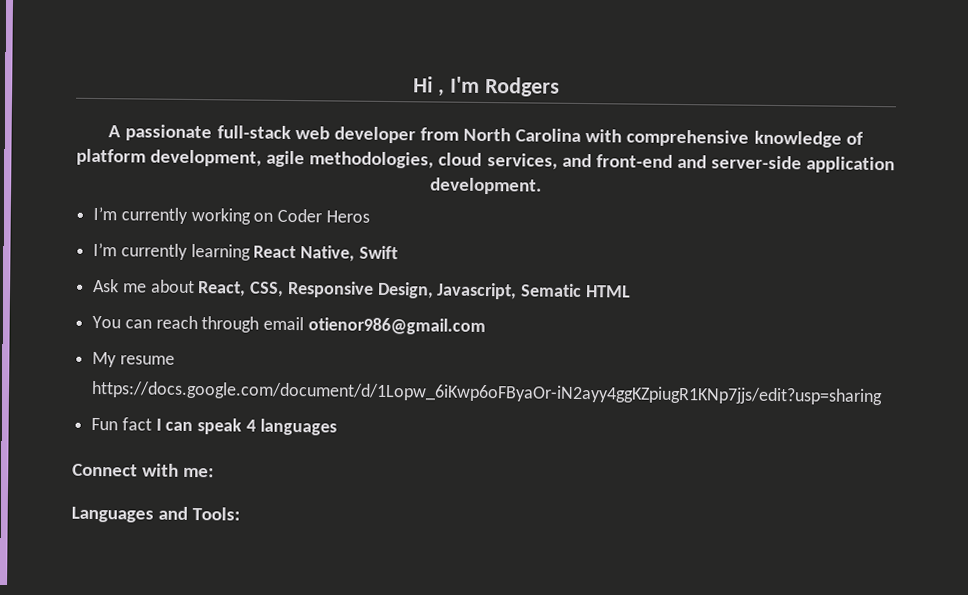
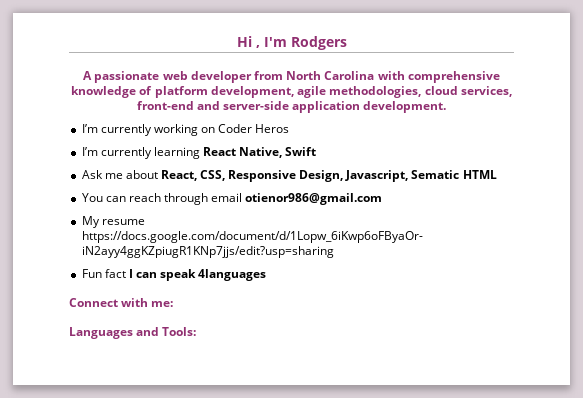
[216,125,291,140] full-stack -> (160, 77) none
[561,153,592,168] and -> (512, 91) none
[245,418,337,436] 4 languages -> [198,269,267,281] 4languages

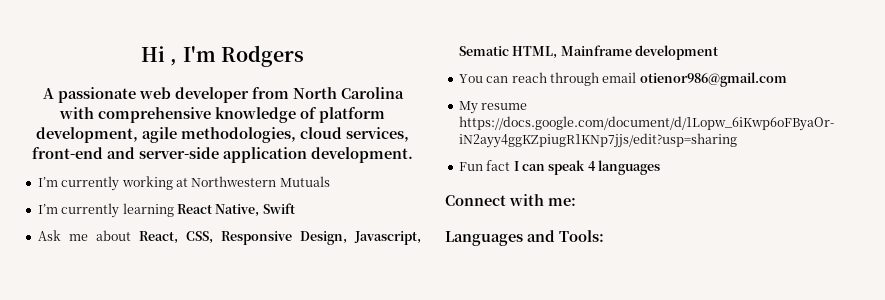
[200,124,290,133] on Coder Heros -> [175,176,330,187] at Northwestern Mutuals
[462,170,497,179] HTML -> [512,45,718,60] HTML, Mainframe development
[198,269,267,281] 4languages -> [587,160,660,175] 4 languages

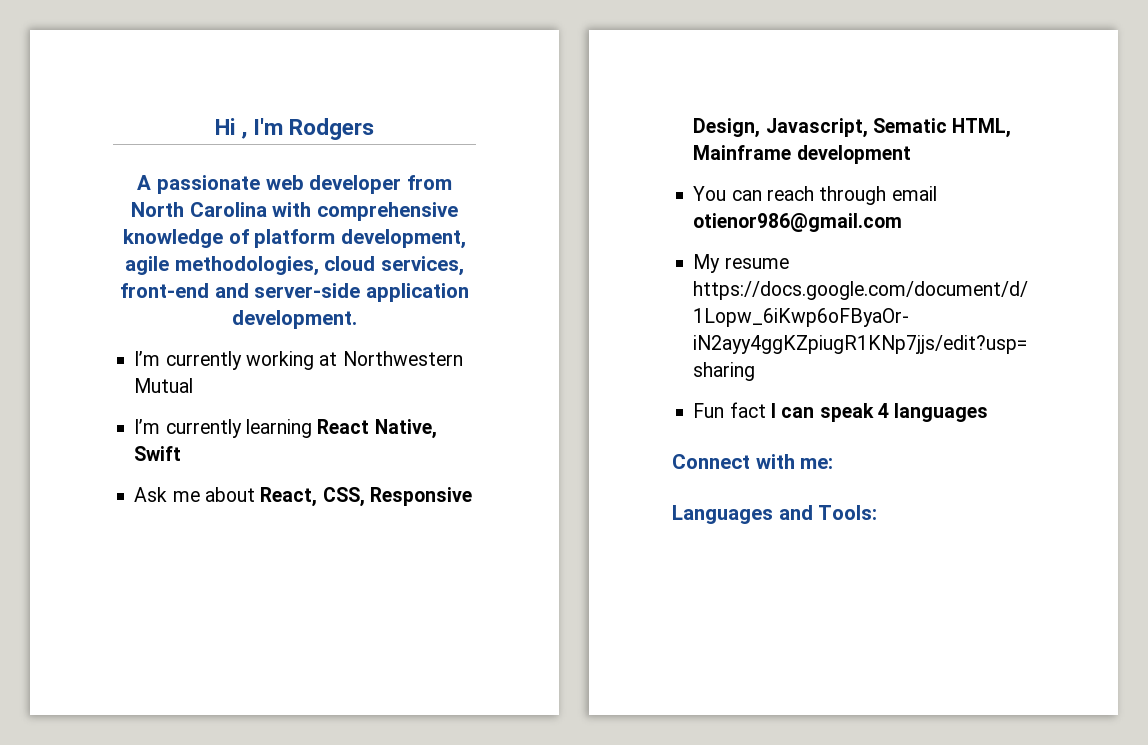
[279,176,330,187] Mutuals -> [134,378,194,393] Mutual

